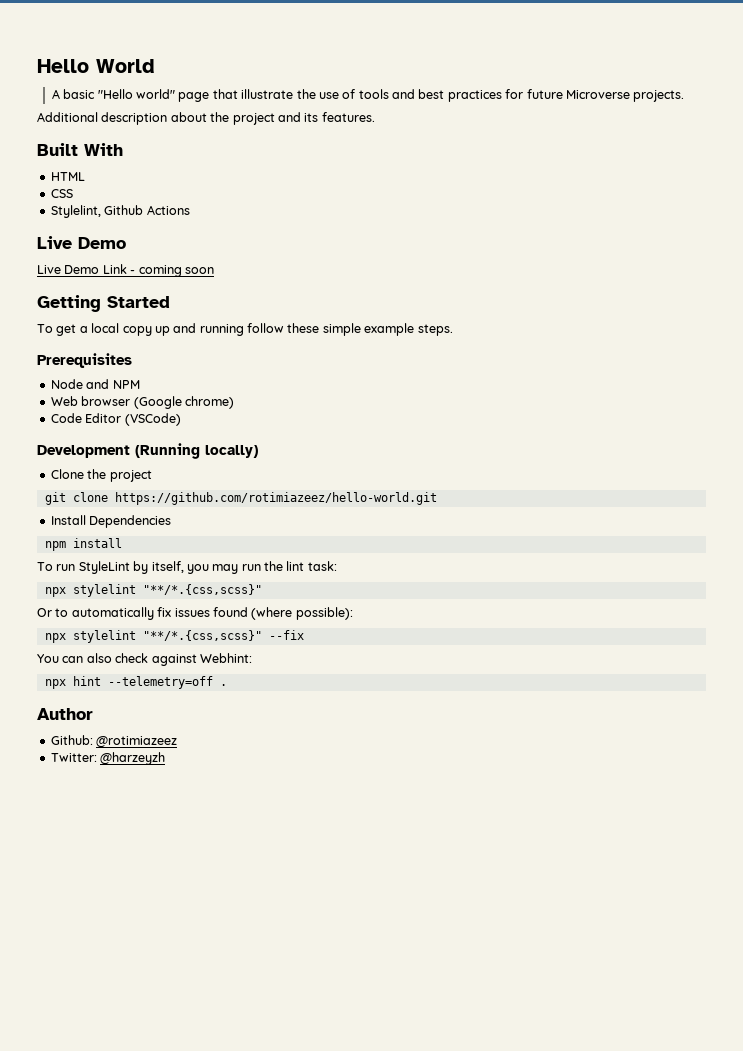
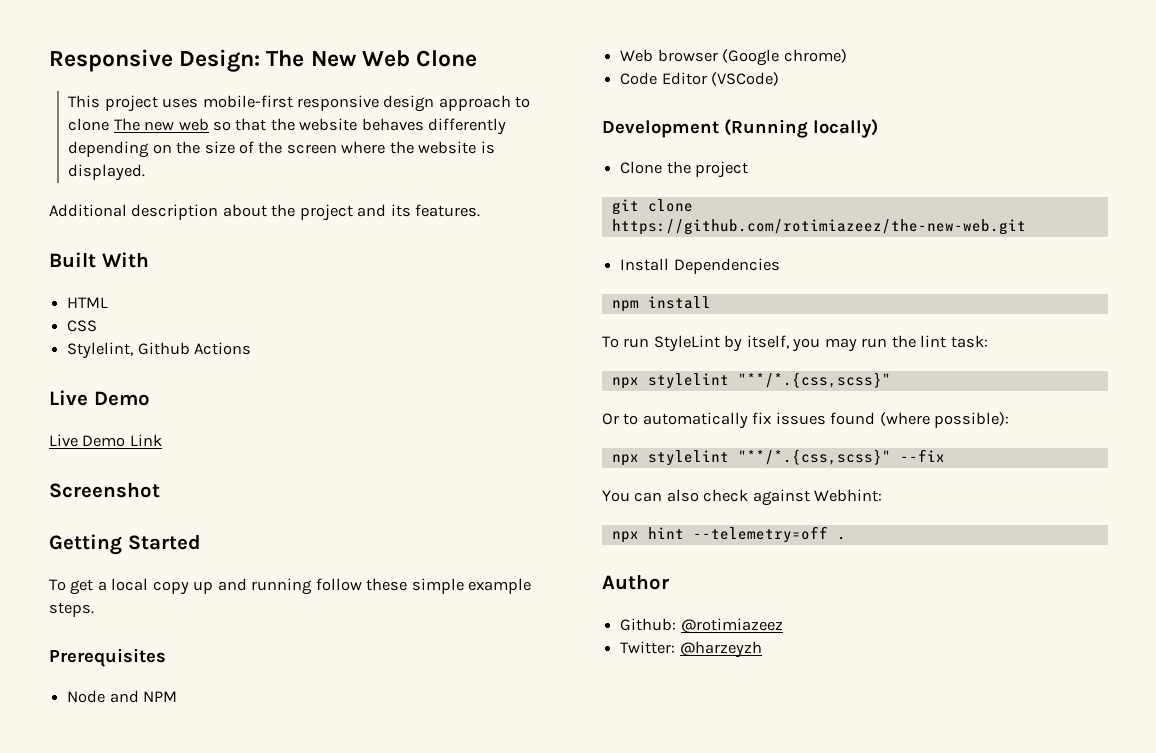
[37,59,155,73] [51,89,685,102] Hello World // A basic "Hello world" page that illustrate the use of tools and best practices for future Microverse projects. -> [49,49,478,72] [68,95,531,112] [68,118,507,135] [68,141,495,158] [68,164,146,181] Responsive Design: The New Web Clone // This project uses mobile-first responsive design approach to clone The new web so that the website behaves differently depending on the size of the screen where the website is displayed.
[130,265,214,277] - coming soon -> [49,482,160,498] // Screenshot
[114,492,437,505] https://github.com/rotimiazeez/hello-world.git -> [611,219,1026,235] https://github.com/rotimiazeez/the-new-web.git

